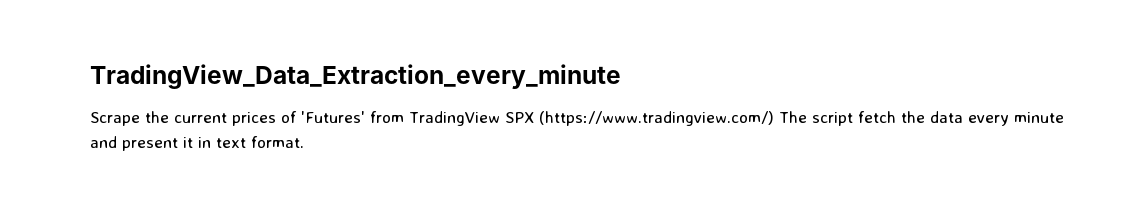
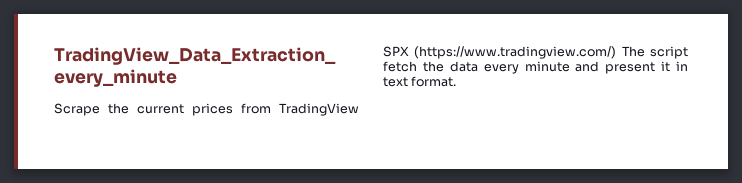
[281,111,365,123] of 'Futures' -> (233, 109) none

